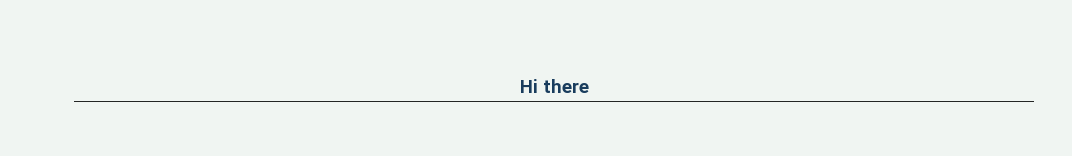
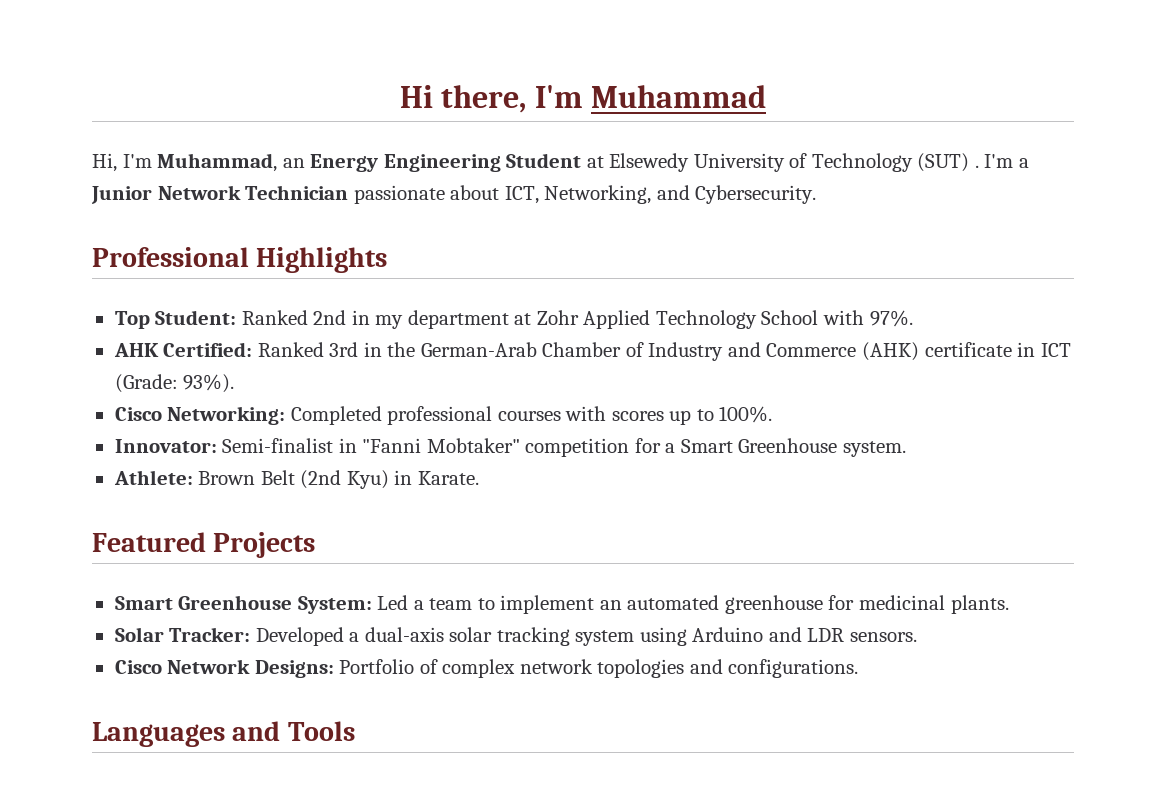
[542,79,589,93] there -> [441,85,767,113] [92,153,1030,172] [91,185,817,204] [92,247,388,273] [114,310,913,329] [113,342,1071,361] [114,374,235,393] [114,406,773,425] [114,438,906,457] [113,470,479,489] [92,532,316,558] [114,595,1009,614] [114,627,917,646] [114,659,859,678] [92,721,355,747] there, I'm Muhammad // Hi, I'm Muhammad, an Energy Engineering Student at Elsewedy University of Technology (SUT) . I'm a Junior Network Technician passionate about ICT, Networking, and Cybersecurity. // Professional Highlights // Top Student: Ranked 2nd in my department at Zohr Applied Technology School with 97%. // AHK Certified: Ranked 3rd in the German-Arab Chamber of Industry and Commerce (AHK) certificate in ICT (Grade: 93%). // Cisco Networking: Completed professional courses with scores up to 100%. // Innovator: Semi-finalist in "Fanni Mobtaker" competition for a Smart Greenhouse system. // Athlete: Brown Belt (2nd Kyu) in Karate. // Featured Projects // Smart Greenhouse System: Led a team to implement an automated greenhouse for medicinal plants. // Solar Tracker: Developed a dual-axis solar tracking system using Arduino and LDR sensors. // Cisco Network Designs: Portfolio of complex network topologies and configurations. // Languages and Tools

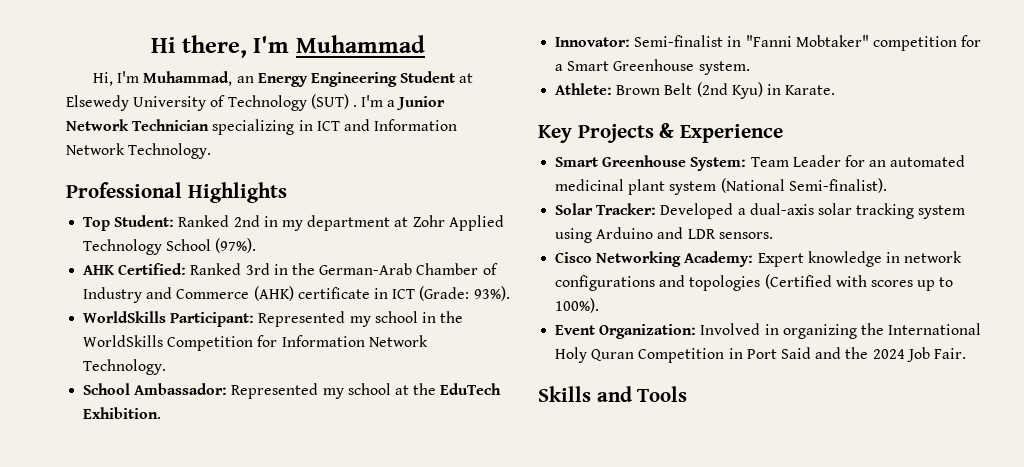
[353,185,817,204] passionate about ICT, Networking, and Cybersecurity. -> [212,119,458,135] [66,143,212,159] specializing in ICT and Information Network Technology.
[822,310,913,327] with 97%. -> [215,238,257,253] (97%).
[114,406,773,425] Cisco Networking: Completed professional courses with scores up to 100%. -> [83,311,464,327] [83,335,428,351] [83,359,167,375] [83,383,502,399] [83,407,162,419] WorldSkills Participant: Represented my school in the WorldSkills Competition for Information Network Technology. // School Ambassador: Represented my school at the EduTech Exhibition.
[92,532,206,552] Featured -> [538,125,572,143] Key
(316, 545) none -> [659,123,784,143] & Experience
[377,595,1009,614] Led a team to implement an automated greenhouse for medicinal plants. -> [750,155,966,167] [555,178,887,195] Team Leader for an automated medicinal plant system (National Semi-finalist).
[167,659,859,678] [92,722,225,747] Network Designs: Portfolio of complex network topologies and configurations. // Languages -> [596,251,963,267] [555,274,954,291] [555,298,600,313] [555,323,982,339] [555,347,966,363] [538,386,591,402] Networking Academy: Expert knowledge in network configurations and topologies (Certified with scores up to 100%). // Event Organization: Involved in organizing the International Holy Quran Competition in Port Said and the 2024 Job Fair. // Skills

